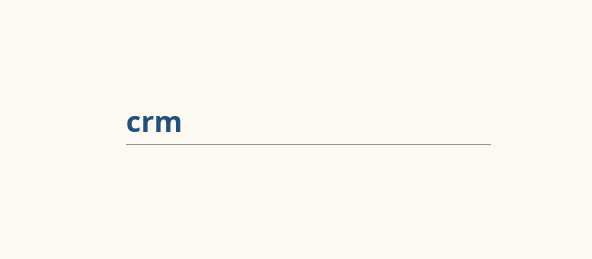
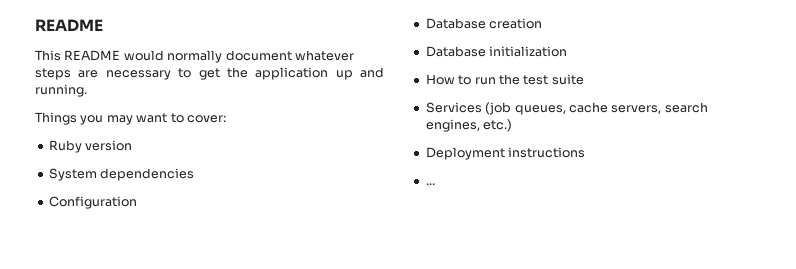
[126,116,182,132] crm -> [35,19,103,32] [35,50,354,63] [35,67,384,80] [35,84,87,97] [35,112,226,125] [48,140,133,153] [48,168,195,181] [48,196,137,209] [425,18,543,29] [425,46,568,57] [425,74,584,85] [425,102,708,115] [425,119,513,132] [425,147,586,160] [425,183,435,185] README // This README would normally document whatever steps are necessary to get the application up and running. // Things you may want to cover: // Ruby version // System dependencies // Configuration // Database creation // Database initialization // How to run the test suite // Services (job queues, cache servers, search engines, etc.) // Deployment instructions // ...

